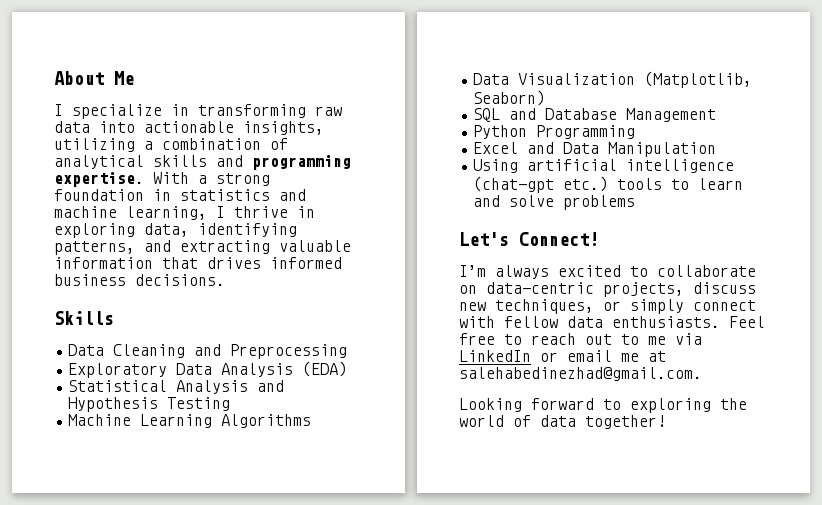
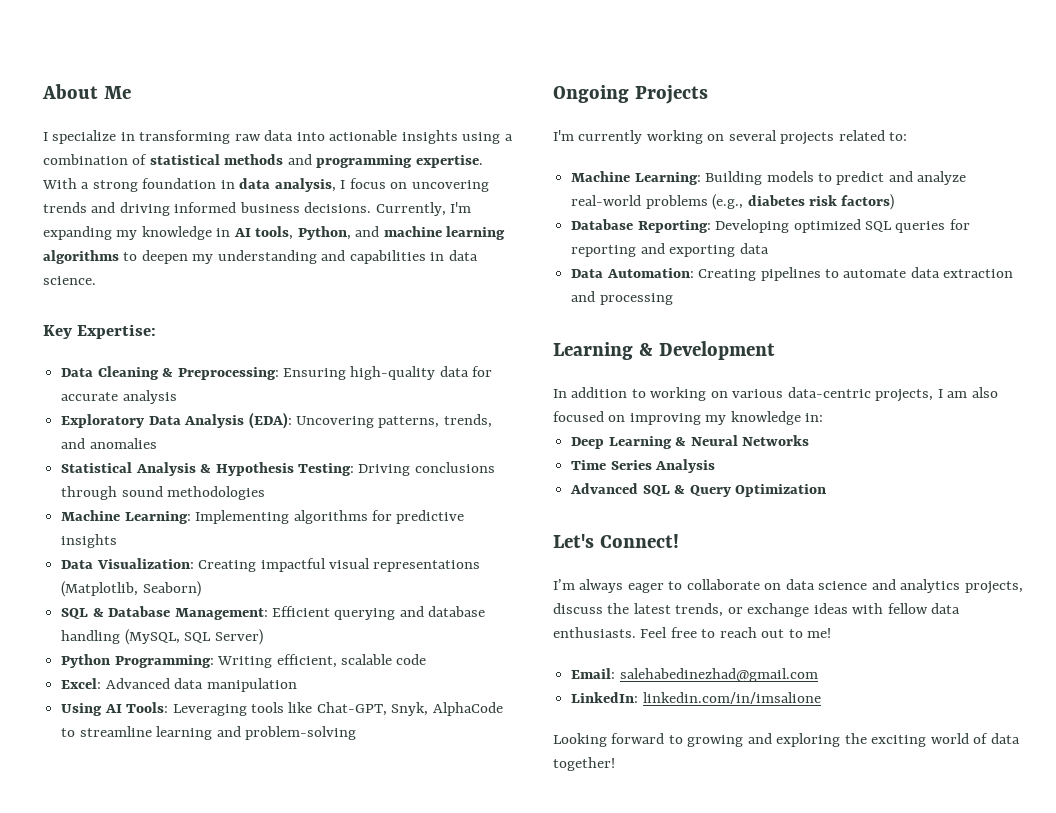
[243,121,324,135] [54,138,135,152] insights, utilizing -> [401,130,501,144] insights using
[54,155,207,169] analytical skills -> [149,154,284,165] statistical methods
[180,189,306,201] [54,206,315,220] [54,223,297,238] [54,240,351,255] [54,257,342,269] [54,274,225,286] [54,311,114,325] [68,344,348,359] [68,361,348,378] [68,380,285,394] [68,397,231,412] [68,414,312,428] [473,71,753,88] [473,90,546,106] [473,108,717,122] [473,125,636,139] [473,142,717,157] [473,159,735,173] [473,176,744,193] [473,195,636,210] statistics and machine learning, I thrive in exploring data, identifying patterns, and extracting valuable information that drives informed business decisions. // Skills // Data Cleaning and Preprocessing // Exploratory Data Analysis (EDA) // Statistical Analysis and Hypothesis Testing // Machine Learning Algorithms // Data Visualization (Matplotlib, Seaborn) // SQL and Database Management // Python Programming // Excel and Data Manipulation // Using artificial intelligence (chat-gpt etc.) tools to learn and solve problems -> [239,178,489,192] [43,202,472,216] [43,226,506,240] [43,250,478,264] [43,276,96,285] [43,324,157,339] [61,366,493,380] [61,390,177,404] [61,412,492,429] [61,438,157,449] [61,462,495,476] [61,486,266,500] [61,510,465,524] [61,534,118,548] [61,558,481,572] [61,581,201,597] [61,606,486,620] [61,629,263,645] [61,654,427,668] [61,678,297,692] [61,702,503,716] [61,726,356,740] [553,85,708,104] [553,130,908,145] [571,171,967,185] [571,194,895,210] [571,219,970,233] [571,243,769,257] [571,267,1014,281] [571,291,673,305] [553,341,775,360] [553,387,998,402] [553,411,824,425] [571,435,809,449] [571,459,716,473] [570,483,826,497] data analysis, I focus on uncovering trends and driving informed business decisions. Currently, I'm expanding my knowledge in AI tools, Python, and machine learning algorithms to deepen my understanding and capabilities in data science. // Key Expertise: // Data Cleaning & Preprocessing: Ensuring high-quality data for accurate analysis // Exploratory Data Analysis (EDA): Uncovering patterns, trends, and anomalies // Statistical Analysis & Hypothesis Testing: Driving conclusions through sound methodologies // Machine Learning: Implementing algorithms for predictive insights // Data Visualization: Creating impactful visual representations (Matplotlib, Seaborn) // SQL & Database Management: Efficient querying and database handling (MySQL, SQL Server) // Python Programming: Writing efficient, scalable code // Excel: Advanced data manipulation // Using AI Tools: Leveraging tools like Chat-GPT, Snyk, AlphaCode to streamline learning and problem-solving // Ongoing Projects // I'm currently working on several projects related to: // Machine Learning: Building models to predict and analyze real-world problems (e.g., diabetes risk factors) // Database Reporting: Developing optimized SQL queries for reporting and exporting data // Data Automation: Creating pipelines to automate data extraction and processing // Learning & Development // In addition to working on various data-centric projects, I am also focused on improving my knowledge in: // Deep Learning & Neural Networks // Time Series Analysis // Advanced SQL & Query Optimization
[558,265,621,277] excited -> [627,583,664,593] eager
[486,282,756,297] [459,299,756,314] data-centric projects, discuss new techniques, or simply connect -> [785,579,1023,594] [553,603,848,617] data science and analytics projects, discuss the latest trends, or exchange ideas
[648,333,702,345] [459,350,666,362] [459,367,702,381] me via LinkedIn or email me at salehabedinezhad@gmail.com. -> [807,628,832,638] [571,668,818,682] [571,692,821,704] me! // Email: salehabedinezhad@gmail.com // LinkedIn: linkedin.com/in/imsalione
(621, 404) none -> [687,733,772,747] growing and
(747, 404) none -> [871,735,927,747] exciting

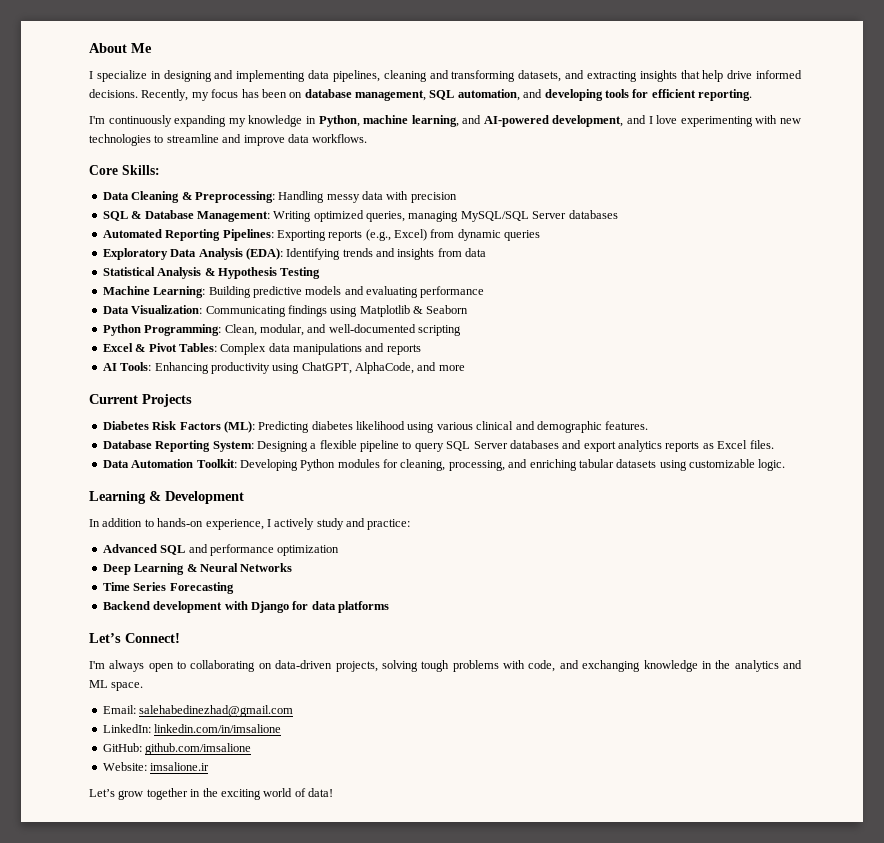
[139,130,513,144] [43,154,483,168] [42,178,489,192] [43,202,472,216] [43,226,506,240] [43,250,478,264] [43,276,96,285] [43,324,157,339] [61,366,493,380] [61,390,177,404] [61,412,492,429] [61,438,157,449] [61,462,495,476] [61,486,266,500] [61,510,465,524] [61,534,118,548] [61,558,481,572] [61,581,201,597] [61,606,486,620] [61,629,263,645] [61,654,427,668] [61,678,297,692] [61,702,503,716] [61,726,356,740] [553,85,708,104] [553,130,908,145] [571,171,967,185] [571,194,895,210] [571,219,970,233] [571,243,769,257] [571,267,1014,281] [571,291,673,305] transforming raw data into actionable insights using a combination of statistical methods and programming expertise. With a strong foundation in data analysis, I focus on uncovering trends and driving informed business decisions. Currently, I'm expanding my knowledge in AI tools, Python, and machine learning algorithms to deepen my understanding and capabilities in data science. // Key Expertise: // Data Cleaning & Preprocessing: Ensuring high-quality data for accurate analysis // Exploratory Data Analysis (EDA): Uncovering patterns, trends, and anomalies // Statistical Analysis & Hypothesis Testing: Driving conclusions through sound methodologies // Machine Learning: Implementing algorithms for predictive insights // Data Visualization: Creating impactful visual representations (Matplotlib, Seaborn) // SQL & Database Management: Efficient querying and database handling (MySQL, SQL Server) // Python Programming: Writing efficient, scalable code // Excel: Advanced data manipulation // Using AI Tools: Leveraging tools like Chat-GPT, Snyk, AlphaCode to streamline learning and problem-solving // Ongoing Projects // I'm currently working on several projects related to: // Machine Learning: Building models to predict and analyze real-world problems (e.g., diabetes risk factors) // Database Reporting: Developing optimized SQL queries for reporting and exporting data // Data Automation: Creating pipelines to automate data extraction and processing -> [163,70,803,82] [89,89,752,101] [89,115,802,127] [89,134,368,146] [89,165,160,175] [102,191,457,203] [102,210,618,222] [102,229,541,241] [102,248,487,260] [102,267,321,279] [102,286,485,298] [102,305,469,317] [102,324,461,336] [102,343,421,355] [102,362,465,374] [89,394,192,407] [102,421,649,433] [102,440,774,452] [102,459,786,471] designing and implementing data pipelines, cleaning and transforming datasets, and extracting insights that help drive informed decisions. Recently, my focus has been on database management, SQL automation, and developing tools for efficient reporting. // I'm continuously expanding my knowledge in Python, machine learning, and AI-powered development, and I love experimenting with new technologies to streamline and improve data workflows. // Core Skills: // Data Cleaning & Preprocessing: Handling messy data with precision // SQL & Database Management: Writing optimized queries, managing MySQL/SQL Server databases // Automated Reporting Pipelines: Exporting reports (e.g., Excel) from dynamic queries // Exploratory Data Analysis (EDA): Identifying trends and insights from data // Statistical Analysis & Hypothesis Testing // Machine Learning: Building predictive models and evaluating performance // Data Visualization: Communicating findings using Matplotlib & Seaborn // Python Programming: Clean, modular, and well-documented scripting // Excel & Pivot Tables: Complex data manipulations and reports // AI Tools: Enhancing productivity using ChatGPT, AlphaCode, and more // Current Projects // Diabetes Risk Factors (ML): Predicting diabetes likelihood using various clinical and demographic features. // Database Reporting System: Designing a flexible pipeline to query SQL Server databases and export analytics reports as Excel files. // Data Automation Toolkit: Developing Python modules for cleaning, processing, and enriching tabular datasets using customizable logic.
[650,387,998,402] [553,411,824,425] working on various data-centric projects, I am also focused on improving my knowledge in: -> [157,518,411,530] [102,544,340,556] hands-on experience, I actively study and practice: // Advanced SQL and performance optimization
[655,459,716,473] [570,483,826,497] [553,534,679,548] [553,579,1023,594] [553,603,961,617] [553,627,832,638] [571,668,818,682] [571,692,821,704] [553,733,841,747] Analysis // Advanced SQL & Query Optimization // Let's Connect! // I’m always eager to collaborate on data science and analytics projects, discuss the latest trends, or exchange ideas with fellow data enthusiasts. Feel free to reach out to me! // Email: salehabedinezhad@gmail.com // LinkedIn: linkedin.com/in/imsalione // Looking forward to growing and exploring -> [169,582,234,594] [102,601,389,613] [89,633,180,643] [89,660,802,672] [89,680,144,691] [102,705,294,717] [102,724,282,733] [102,743,252,755] [102,762,210,771] [89,788,201,800] Forecasting // Backend development with Django for data platforms // Let’s Connect! // I'm always open to collaborating on data-driven projects, solving tough problems with code, and exchanging knowledge in the analytics and ML space. // Email: salehabedinezhad@gmail.com // LinkedIn: linkedin.com/in/imsalione // GitHub: github.com/imsalione // Website: imsalione.ir // Let’s grow together in
[990,733,1020,744] [553,757,615,771] data together! -> [308,788,333,797] data!

